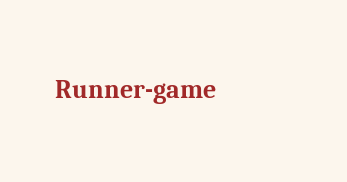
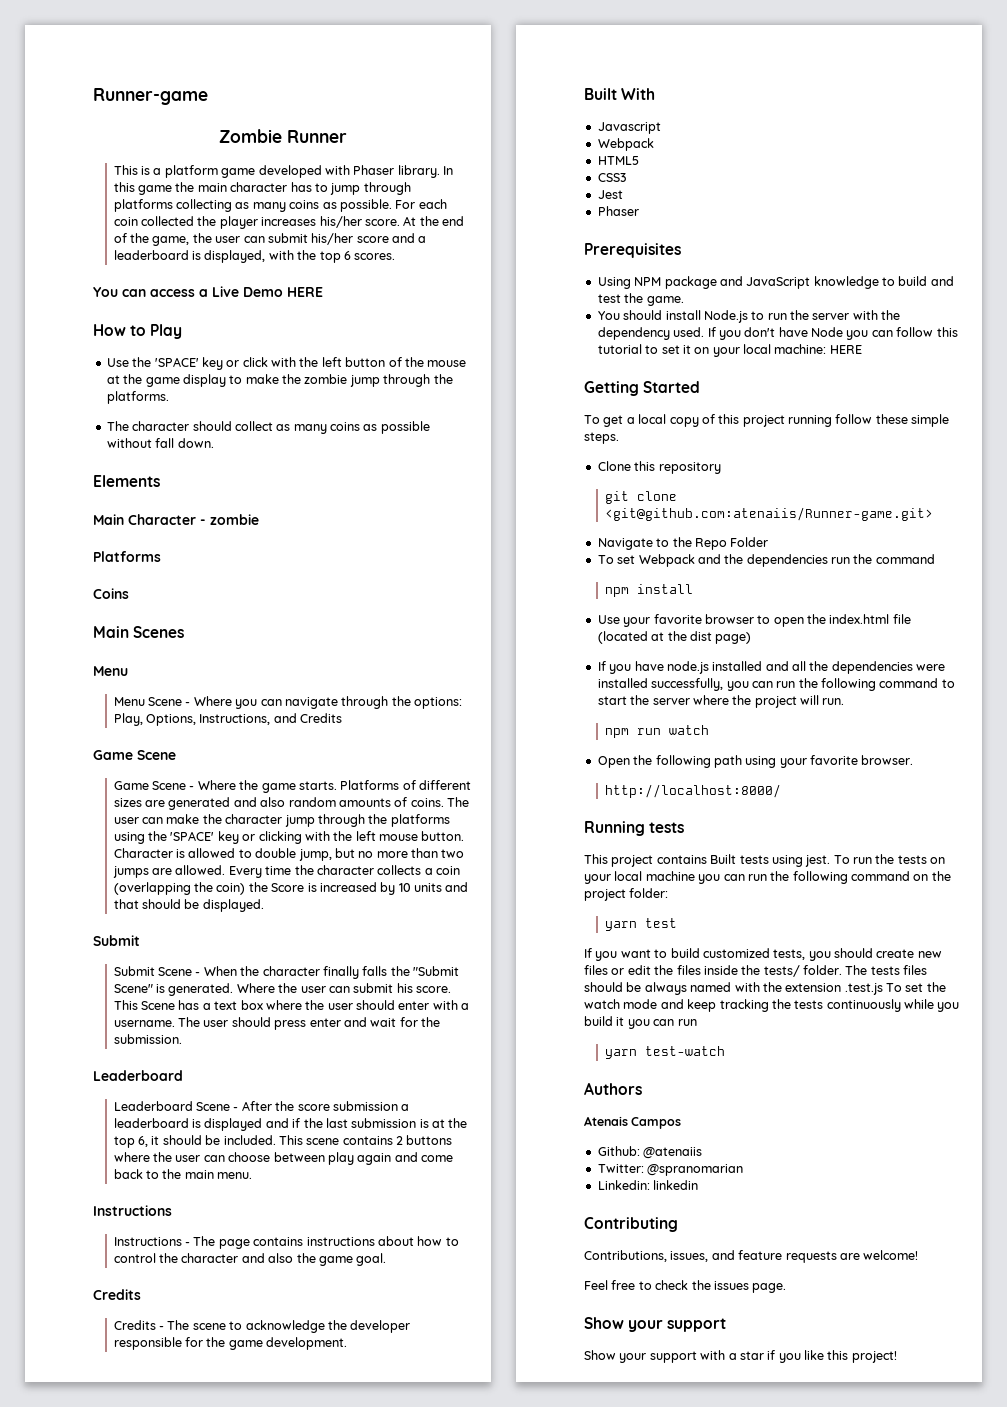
(216, 92) none -> [219,129,347,143] [113,165,454,178] [113,182,411,195] [113,199,447,212] [113,216,465,229] [113,233,427,246] [113,250,396,263] [93,286,323,297] [93,324,183,339] [106,357,467,370] [106,374,453,387] [106,391,169,404] [106,421,430,434] [106,438,214,448] [93,475,160,487] [93,514,259,525] [93,551,161,562] [93,588,129,599] [93,626,185,638] [93,666,128,676] [113,696,463,709] [113,713,343,726] [93,750,176,760] [113,780,472,793] [113,797,470,810] [113,814,450,827] [113,831,465,844] [113,848,465,861] [112,865,461,878] [113,882,469,895] [113,899,264,912] [93,935,140,946] [113,966,460,979] [113,983,452,996] [113,1000,470,1010] [113,1017,441,1030] [113,1034,182,1044] [93,1070,183,1081] [113,1101,410,1111] [113,1118,468,1131] [113,1135,453,1148] [113,1152,454,1165] [113,1169,253,1179] [93,1205,172,1216] [113,1236,459,1249] [113,1253,387,1266] [93,1289,141,1300] [113,1320,411,1333] [113,1337,348,1350] [584,88,656,100] [597,122,661,134] [597,138,654,151] [597,156,639,165] [597,173,627,182] [597,190,623,199] [597,206,639,216] [584,243,681,258] [597,276,954,289] [597,293,684,306] [597,310,901,323] [597,327,958,340] [597,344,862,357] [584,381,701,396] [584,414,950,427] [584,432,619,444] [597,461,721,474] [604,491,677,504] [604,507,933,521] [597,537,769,550] [597,554,935,567] [604,584,693,597] [597,614,911,627] [597,631,752,644] [597,661,946,674] [597,678,955,691] [597,695,845,708] [604,725,709,738] [597,755,914,768] [604,784,781,798] [584,821,685,836] [584,854,946,867] [584,871,951,884] [584,888,669,901] [604,918,677,931] [584,948,942,961] [584,965,928,977] [584,982,946,995] [584,999,960,1012] [584,1016,697,1029] [604,1046,725,1059] [584,1082,642,1095] [584,1116,682,1129] [597,1146,703,1159] [597,1164,744,1176] [597,1180,699,1190] [584,1217,678,1232] [584,1250,919,1263] [584,1280,787,1293] [584,1317,727,1332] [584,1350,897,1363] // Zombie Runner // This is a platform game developed with Phaser library. In this game the main character has to jump through platforms collecting as many coins as possible. For each coin collected the player increases his/her score. At the end of the game, the user can submit his/her score and a leaderboard is displayed, with the top 6 scores. // You can access a Live Demo HERE // How to Play // Use the 'SPACE' key or click with the left button of the mouse at the game display to make the zombie jump through the platforms. // The character should collect as many coins as possible without fall down. // Elements // Main Character - zombie // Platforms // Coins // Main Scenes // Menu // Menu Scene - Where you can navigate through the options: Play, Options, Instructions, and Credits // Game Scene // Game Scene - Where the game starts. Platforms of different sizes are generated and also random amounts of coins. The user can make the character jump through the platforms using the 'SPACE' key or clicking with the left mouse button. Character is allowed to double jump, but no more than two jumps are allowed. Every time the character collects a coin (overlapping the coin) the Score is increased by 10 units and that should be displayed. // Submit // Submit Scene - When the character finally falls the "Submit Scene" is generated. Where the user can submit his score. This Scene has a text box where the user should enter with a username. The user should press enter and wait for the submission. // Leaderboard // Leaderboard Scene - After the score submission a leaderboard is displayed and if the last submission is at the top 6, it should be included. This scene contains 2 buttons where the user can choose between play again and come back to the main menu. // Instructions // Instructions - The page contains instructions about how to control the character and also the game goal. // Credits // Credits - The scene to acknowledge the developer responsible for the game development. // Built With // Javascript // Webpack // HTML5 // CSS3 // Jest // Phaser // Prerequisites // Using NPM package and JavaScript knowledge to build and test the game. // You should install Node.js to run the server with the dependency used. If you don't have Node you can follow this tutorial to set it on your local machine: HERE // Getting Started // To get a local copy of this project running follow these simple steps. // Clone this repository // git clone <git@github.com:atenaiis/Runner-game.git> // Navigate to the Repo Folder // To set Webpack and the dependencies run the command // npm install // Use your favorite browser to open the index.html file (located at the dist page) // If you have node.js installed and all the dependencies were installed successfully, you can run the following command to start the server where the project will run. // npm run watch // Open the following path using your favorite browser. // http://localhost:8000/ // Running tests // This project contains Built tests using jest. To run the tests on your local machine you can run the following command on the project folder: // yarn test // If you want to build customized tests, you should create new files or edit the files inside the tests/ folder. The tests files should be always named with the extension .test.js To set the watch mode and keep tracking the tests continuously while you build it you can run // yarn test-watch // Authors // Atenais Campos // Github: @atenaiis // Twitter: @spranomarian // Linkedin: linkedin // Contributing // Contributions, issues, and feature requests are welcome! // Feel free to check the issues page. // Show your support // Show your support with a star if you like this project!

